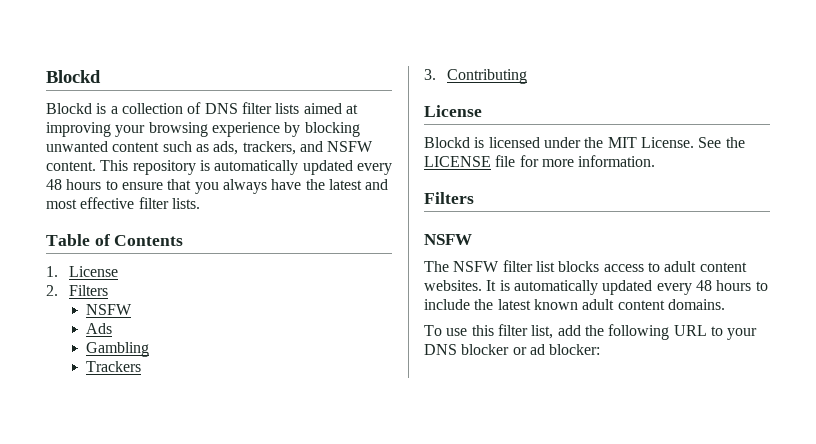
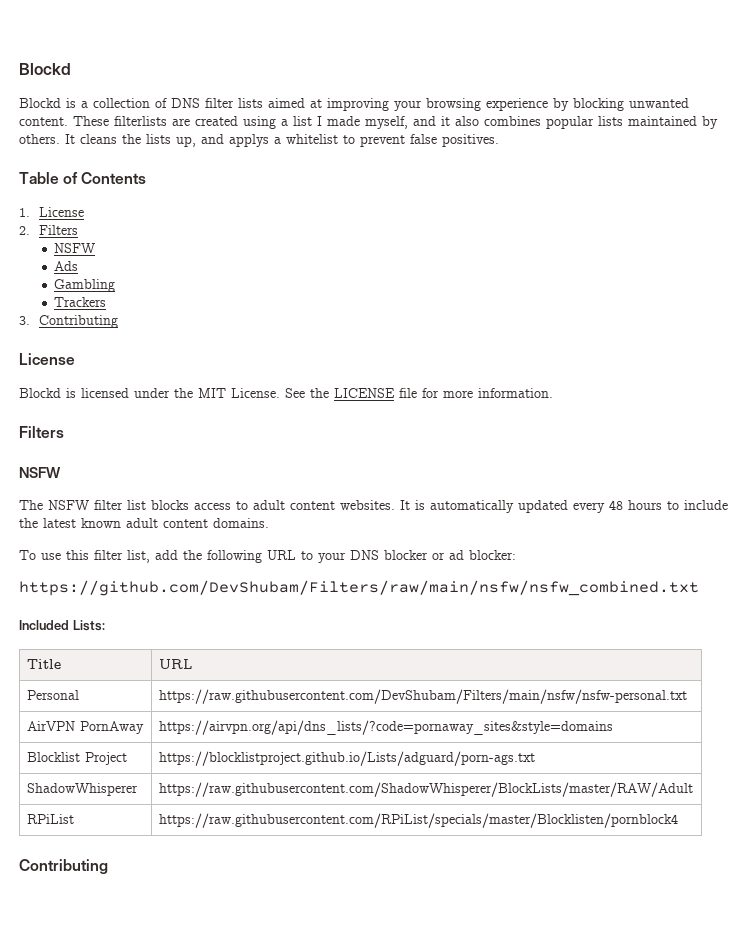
[112,141,374,155] [46,160,392,175] [46,179,389,194] [46,197,200,209] content such as ads, trackers, and NSFW content. This repository is automatically updated every 48 hours to ensure that you always have the latest and most effective filter lists. -> [19,116,718,129] [19,134,499,147] content. These filterlists are created using a list I made myself, and it also combines popular lists maintained by others. It cleans the lists up, and applys a whitelist to prevent false positives.
(601, 349) none -> [19,580,699,596] [19,620,105,631] [26,659,61,669] [158,659,192,669] [26,690,79,700] [158,689,687,704] [26,721,144,734] [158,720,613,735] [26,752,127,765] [158,751,535,766] [26,783,138,796] [158,782,693,797] [26,814,74,824] [158,813,678,828] [19,859,108,874] // https://github.com/DevShubam/Filters/raw/main/nsfw/nsfw_combined.txt // Included Lists: // Title | URL // Personal | https://raw.githubusercontent.com/DevShubam/Filters/main/nsfw/nsfw-personal.txt // AirVPN PornAway | https://airvpn.org/api/dns_lists/?code=pornaway_sites&style=domains // Blocklist Project | https://blocklistproject.github.io/Lists/adguard/porn-ags.txt // ShadowWhisperer | https://raw.githubusercontent.com/ShadowWhisperer/BlockLists/master/RAW/Adult // RPiList | https://raw.githubusercontent.com/RPiList/specials/master/Blocklisten/pornblock4 // Contributing

